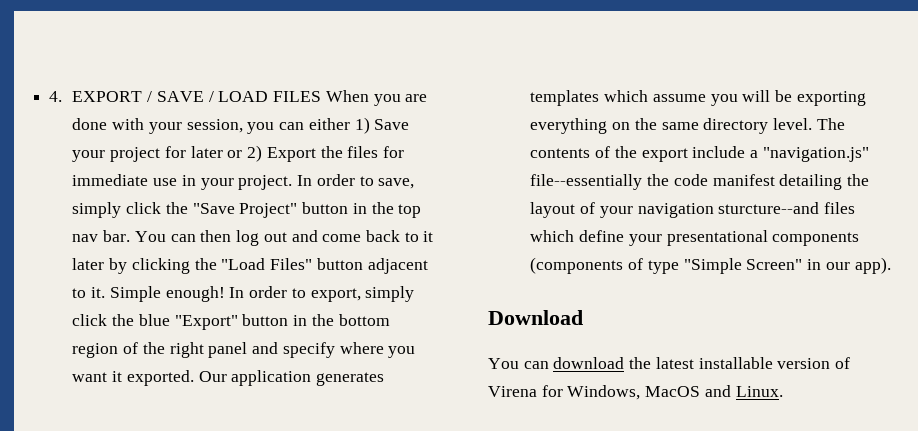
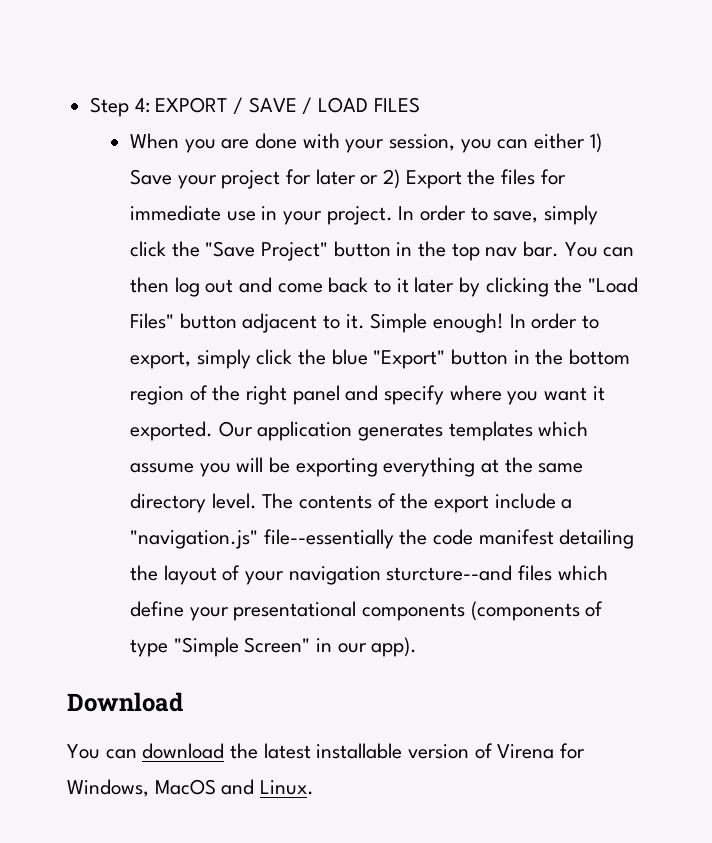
[49,91,63,102] 4. -> [90,97,150,117] Step 4:
(322, 96) none -> (420, 105) //
[612,122,631,130] on -> [481,459,500,473] at

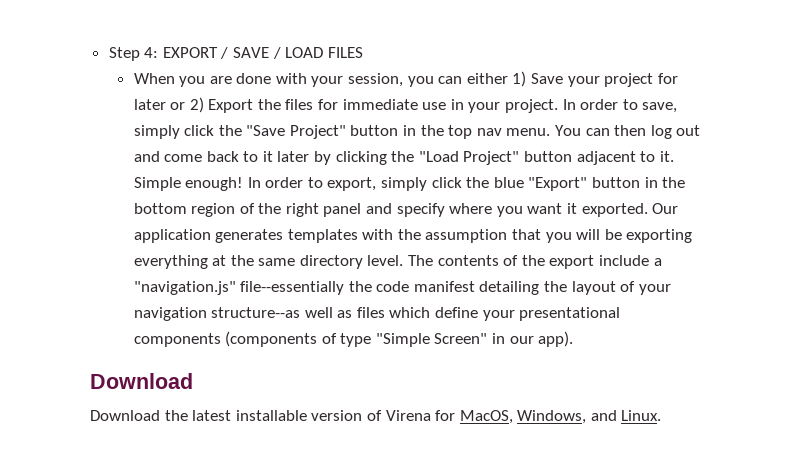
[523,241,560,257] bar. -> [506,128,551,136] menu.
[129,313,174,329] Files" -> [463,151,520,165] Project"
[538,421,589,437] [129,463,194,473] which assume -> [362,229,542,243] with the assumption that
[386,565,513,581] sturcture--and -> [211,307,353,318] structure--as well as
[67,743,225,759] You can download -> [90,410,160,421] Download
[67,779,216,797] Windows, MacOS -> [459,410,587,424] MacOS, Windows,

